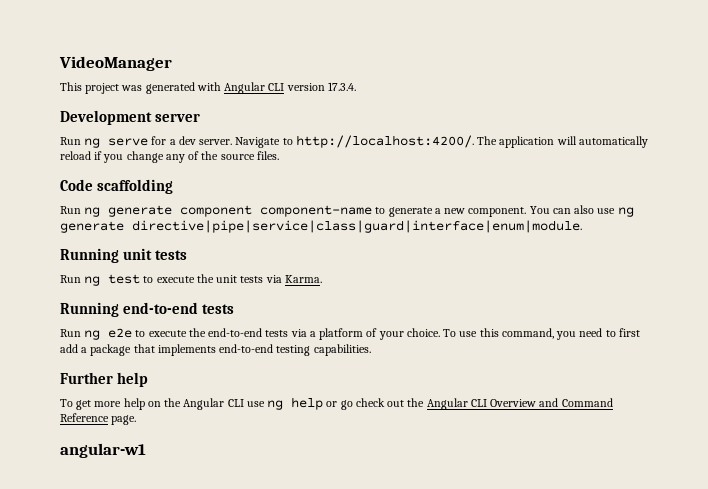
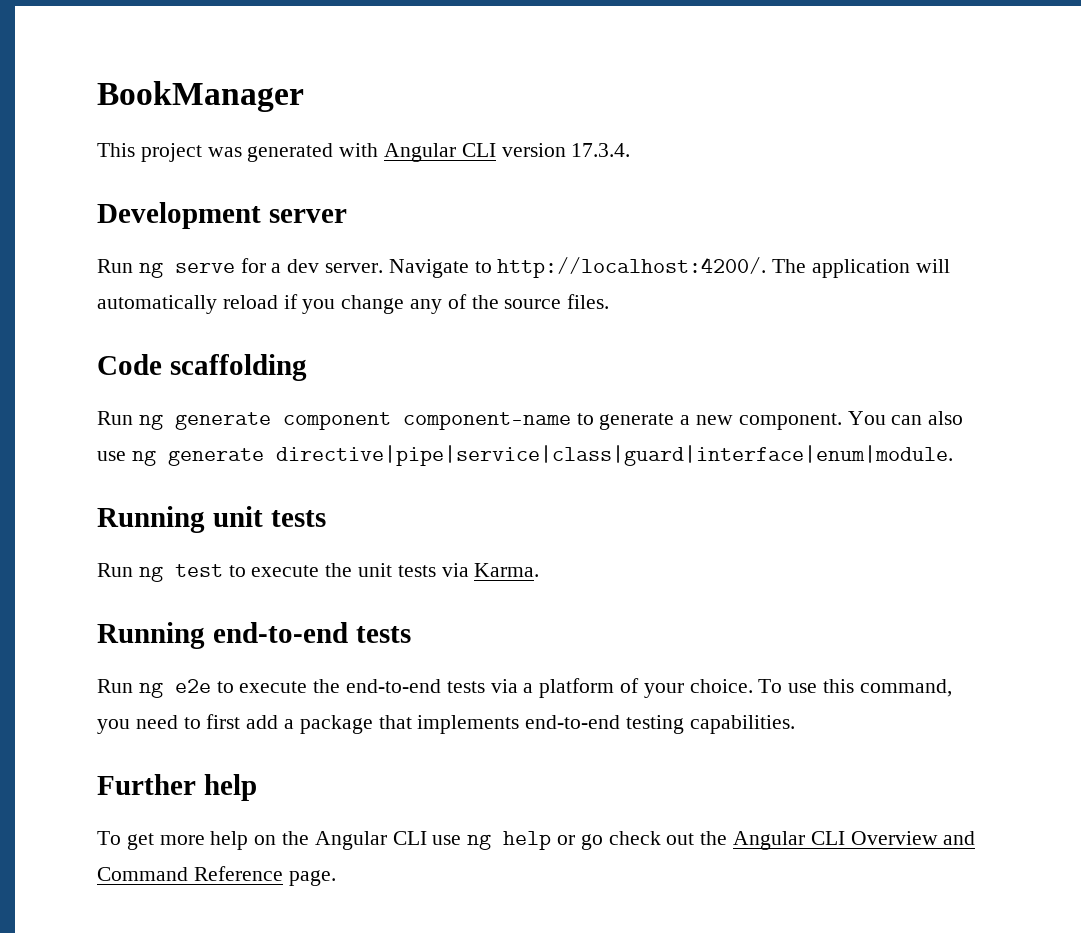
[59,56,172,71] VideoManager -> [97,81,304,112] BookManager
[60,443,146,458] // angular-w1 -> (336, 878) none

